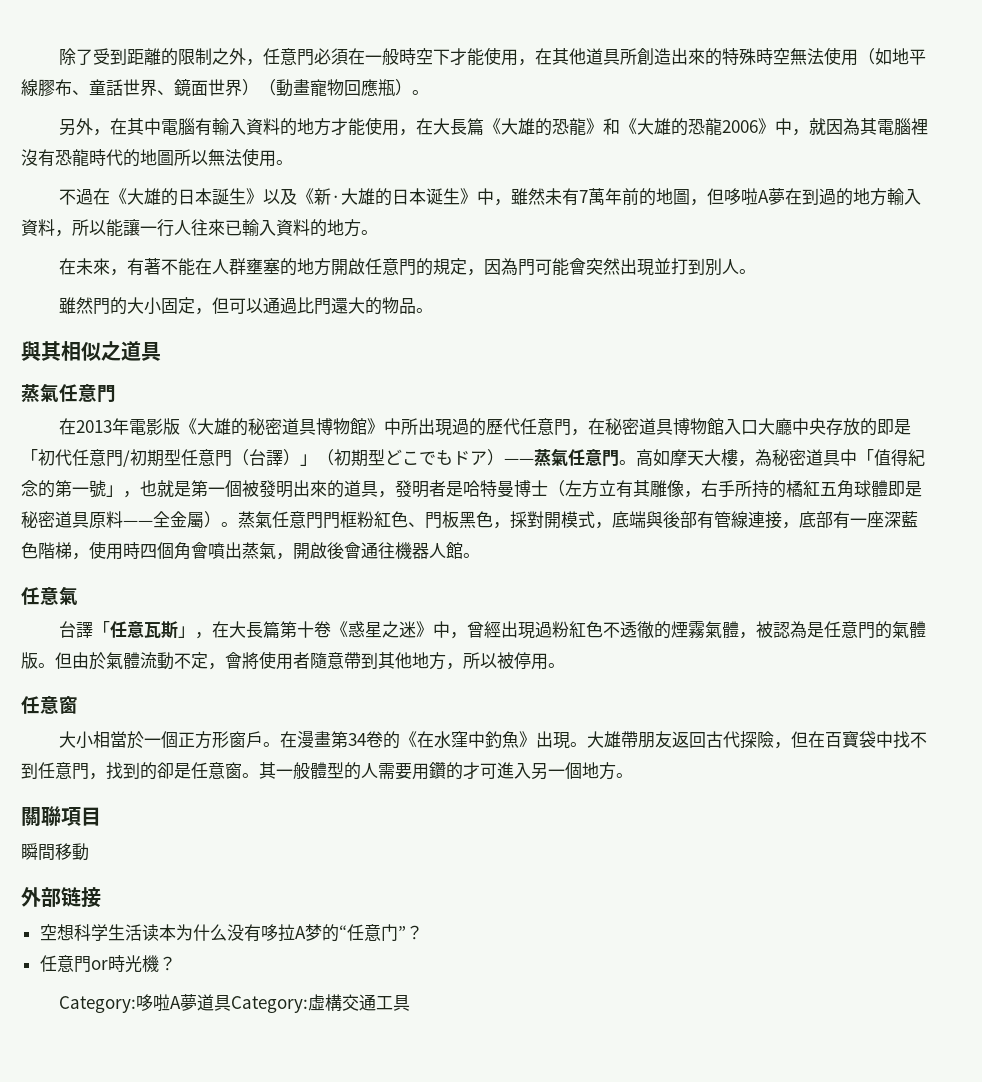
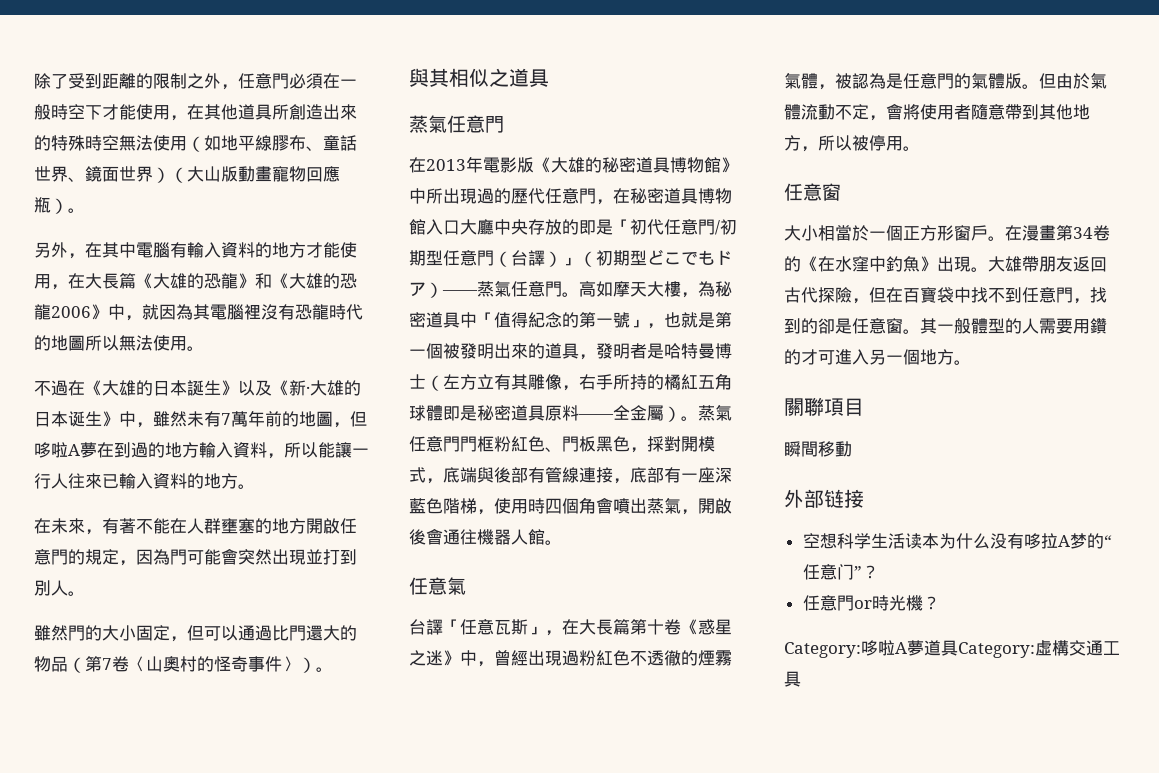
(276, 87) none -> [187,166,238,182] 大山版
(417, 306) none -> [68,656,316,673] （第7卷〈山奧村的怪奇事件〉）

